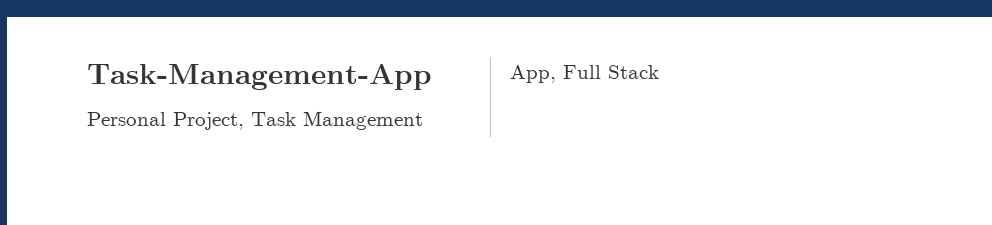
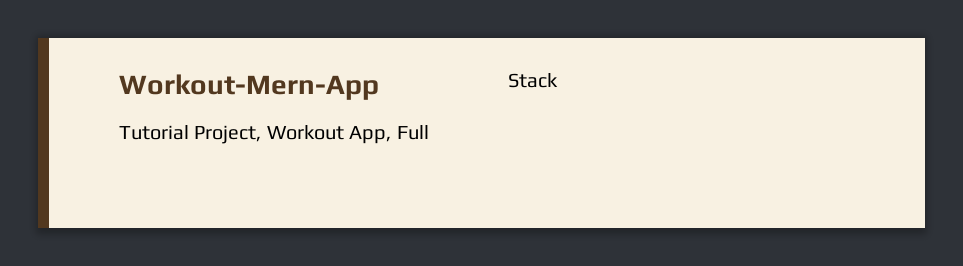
[87,64,432,90] [87,111,423,130] Task-Management-App // Personal Project, Task Management -> [119,74,379,100] [119,125,344,144] Workout-Mern-App // Tutorial Project, Workout

